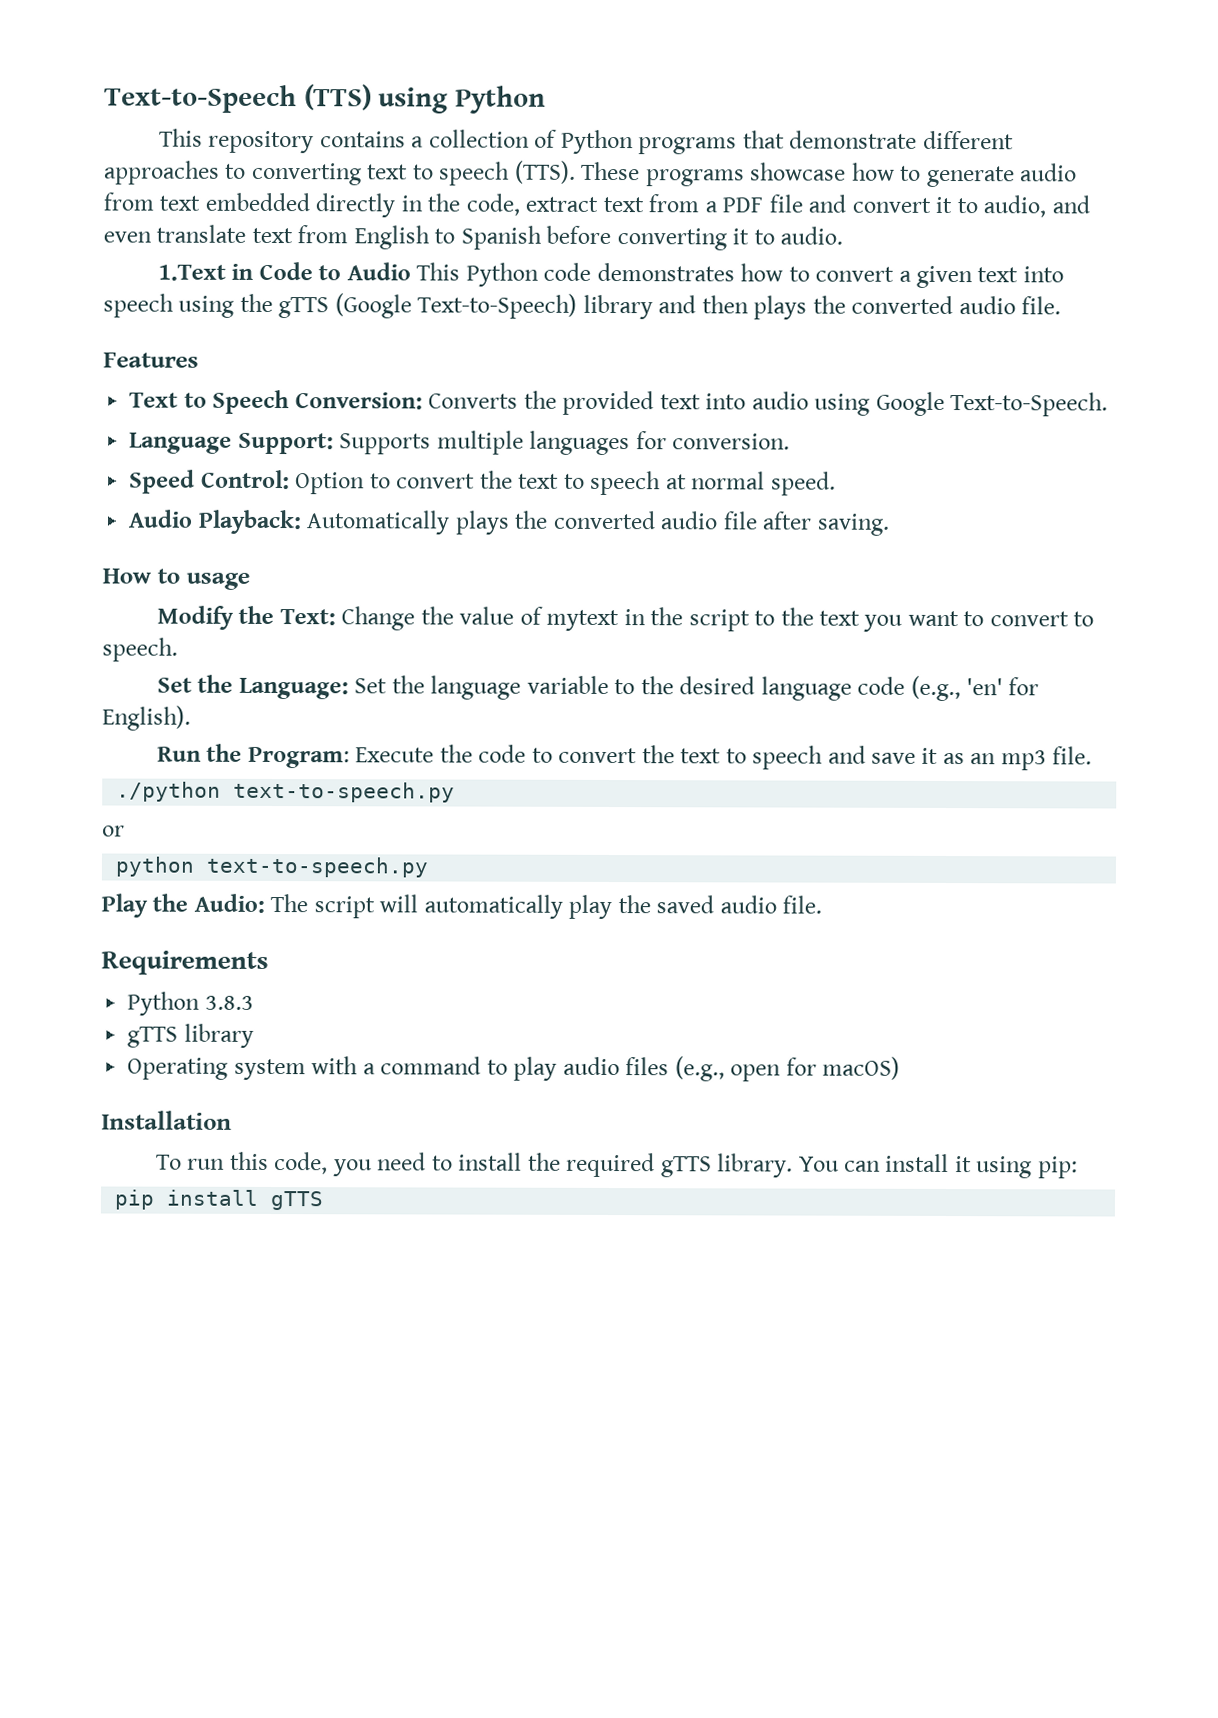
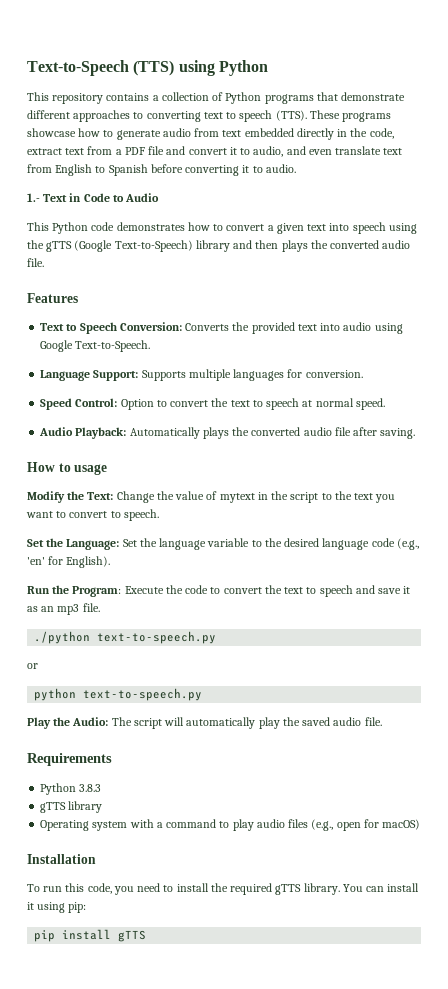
[157,264,226,281] 1.Text -> [27,193,68,202] 1.- Text
(411, 271) none -> (160, 197) //

